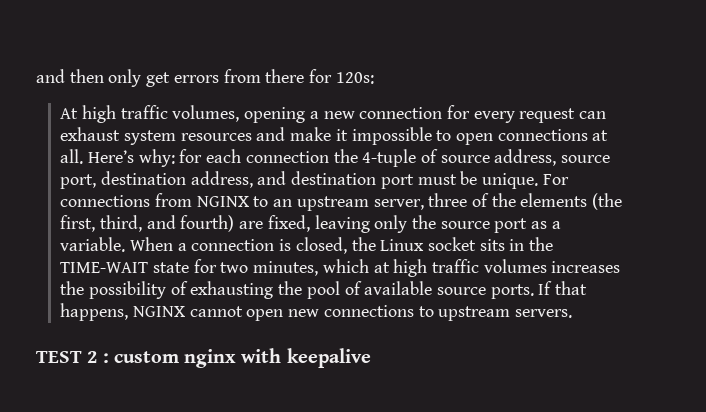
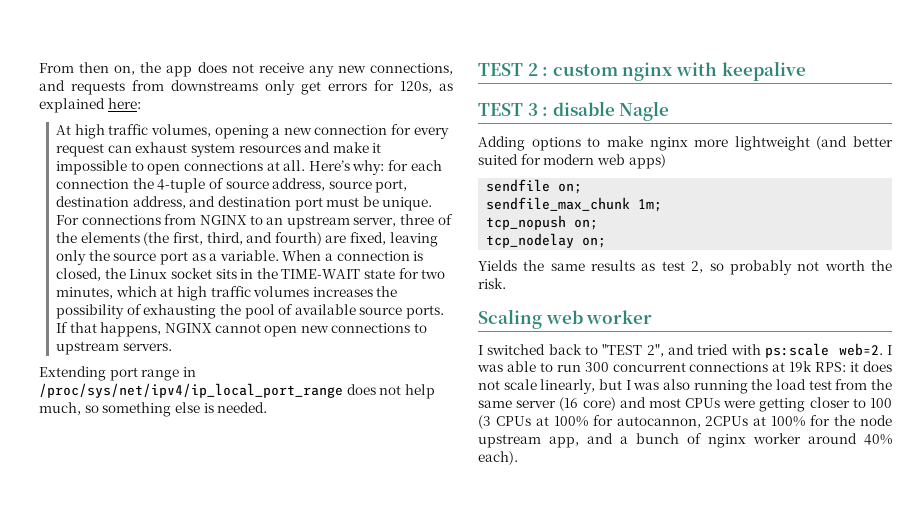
[36,69,374,87] and then only get errors from there for 120s: -> [39,62,453,77] [39,80,453,95] [39,98,141,113] From then on, the app does not receive any new connections, and requests from downstreams only get errors for 120s, as explained here:
(572, 313) none -> [39,366,196,381] [39,383,435,399] [39,402,268,417] // Extending port range in /proc/sys/net/ipv4/ip_local_port_range does not help much, so something else is needed.
(371, 358) none -> [478,101,670,121] [478,136,893,151] [478,154,666,169] [486,179,583,194] [486,197,663,212] [486,215,599,230] [486,233,607,248] [478,260,892,275] [478,278,506,289] [478,309,653,329] [478,343,892,358] [477,361,893,372] [478,379,892,394] [478,397,892,412] [478,415,893,429] [478,433,892,448] [478,451,518,465] // TEST 3 : disable Nagle // Adding options to make nginx more lightweight (and better suited for modern web apps) // sendfile on; // sendfile_max_chunk 1m; // tcp_nopush on; // tcp_nodelay on; // Yields the same results as test 2, so probably not worth the risk. // Scaling web worker // I switched back to "TEST 2", and tried with ps:scale web=2. I was able to run 300 concurrent connections at 19k RPS: it does not scale linearly, but I was also running the load test from the same server (16 core) and most CPUs were getting closer to 100 (3 CPUs at 100% for autocannon, 2CPUs at 100% for the node upstream app, and a bunch of nginx worker around 40% each).

